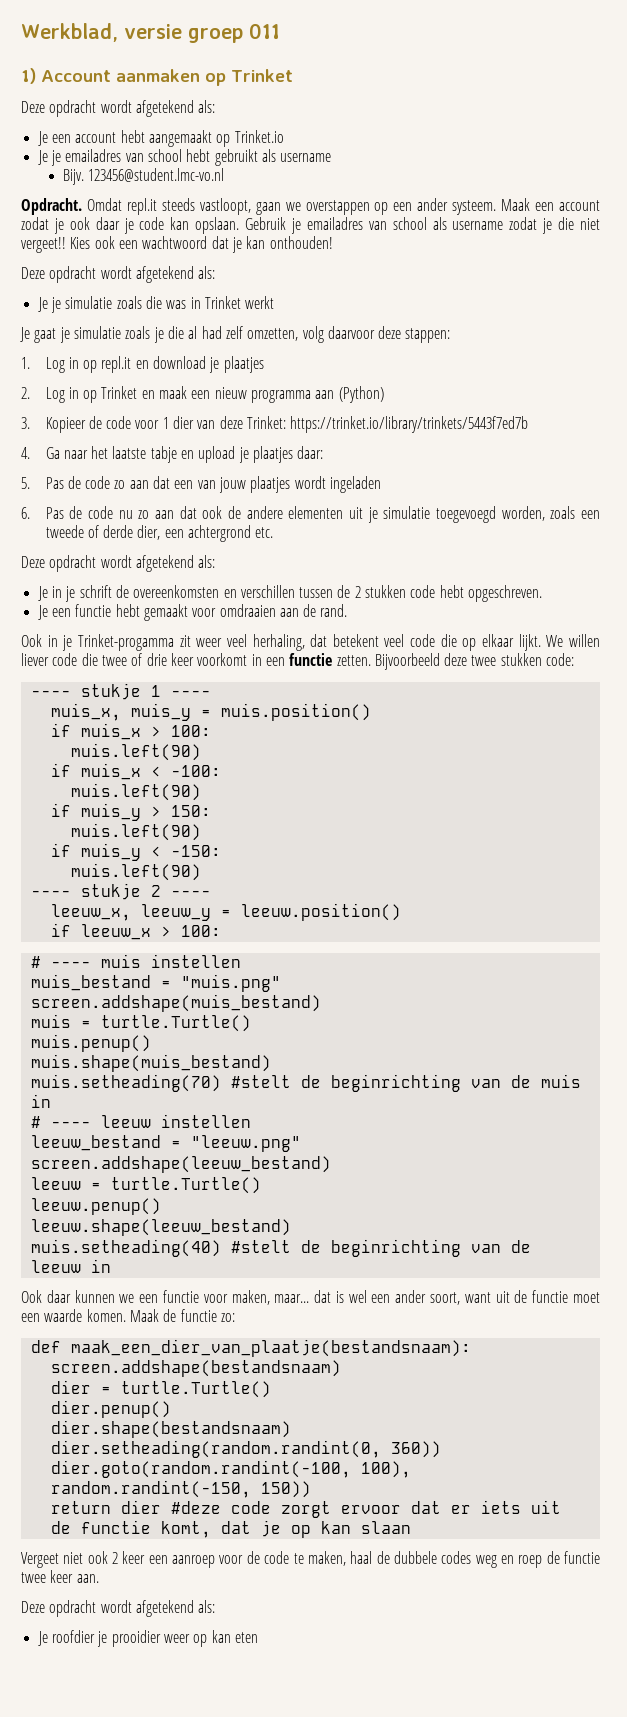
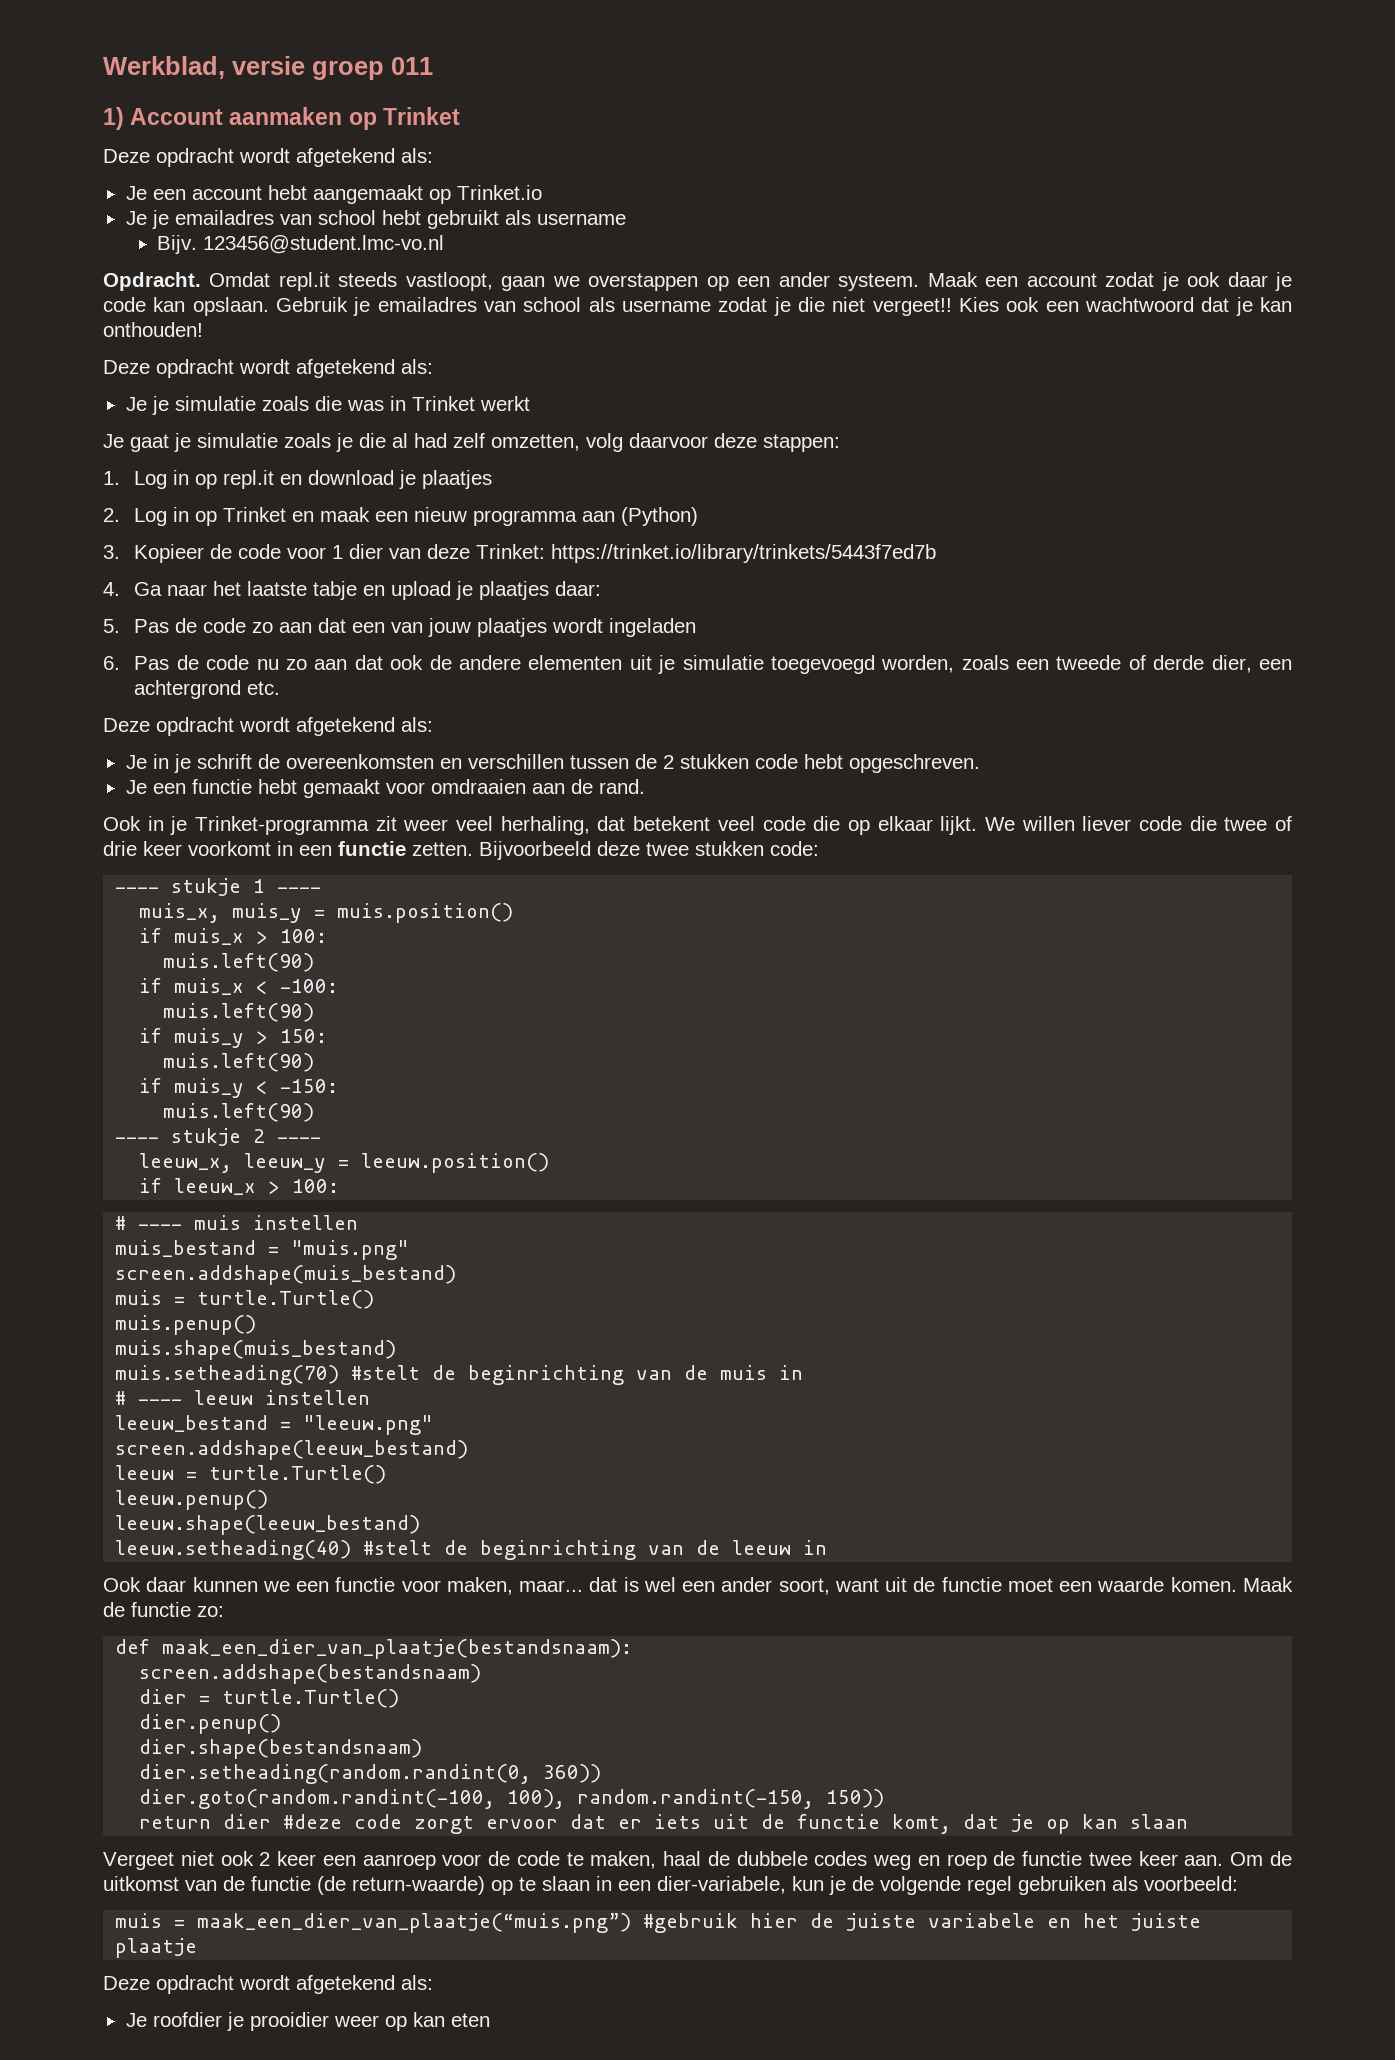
[77,634,174,651] Trinket-progamma -> [195,816,370,835] Trinket-programma
[30,1239,221,1257] muis.setheading(40) -> [115,1540,352,1560] leeuw.setheading(40)
(99, 1578) none -> [1230,1851,1292,1866] [103,1876,1238,1895] [115,1913,1202,1933] [115,1938,198,1958] Om de uitkomst van de functie (de return-waarde) op te slaan in een dier-variabele, kun je de volgende regel gebruiken als voorbeeld: // muis = maak_een_dier_van_plaatje(“muis.png”) #gebruik hier de juiste variabele en het juiste plaatje

